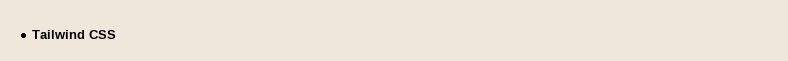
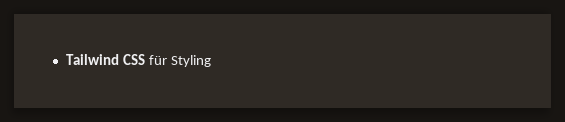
(117, 34) none -> [148,55,211,67] für Styling

